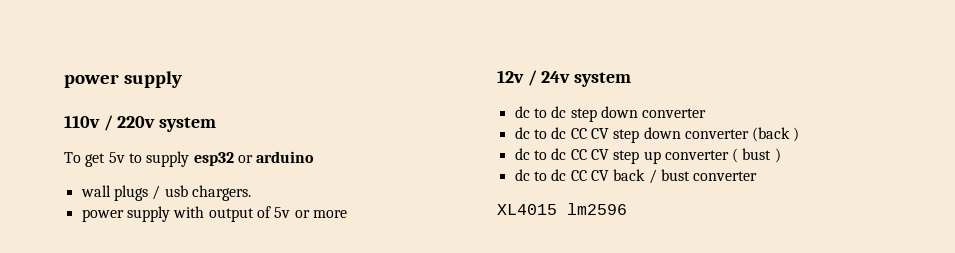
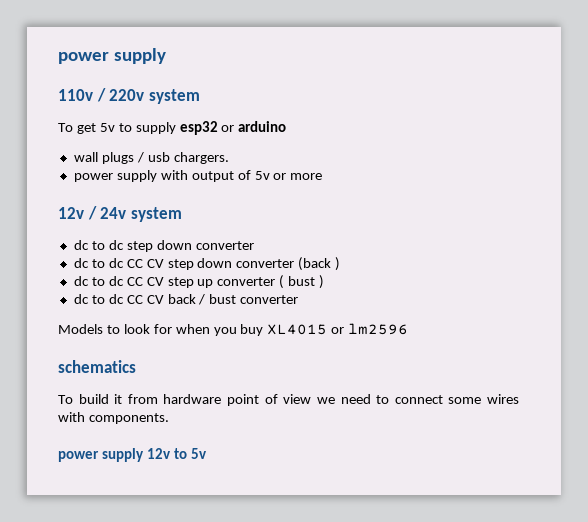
[497,203,627,215] XL4015 lm2596 -> [58,323,409,336] [58,360,136,373] [58,394,520,406] [58,412,169,424] [58,448,207,462] Models to look for when you buy XL4015 or lm2596 // schematics // To build it from hardware point of view we need to connect some wires with components. // power supply 12v to 5v

